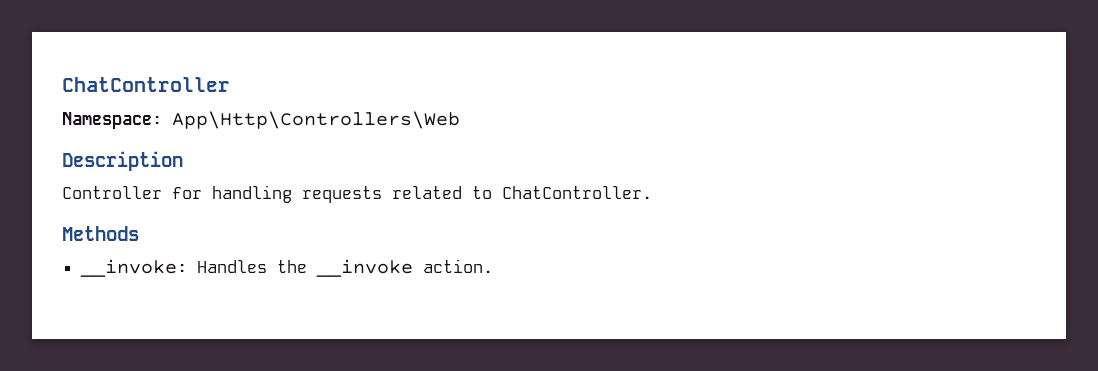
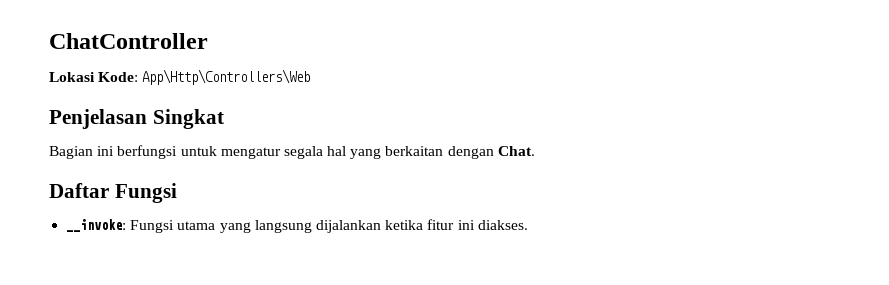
[62,112,162,129] Namespace: -> [49,72,139,82] Lokasi Kode:
[62,151,183,171] [62,185,652,203] [62,226,139,241] [79,259,493,277] Description // Controller for handling requests related to ChatController. // Methods // __invoke: Handles the __invoke action. -> [49,109,224,129] [49,145,535,159] [49,183,177,203] [66,219,528,233] Penjelasan Singkat // Bagian ini berfungsi untuk mengatur segala hal yang berkaitan dengan Chat. // Daftar Fungsi // __invoke: Fungsi utama yang langsung dijalankan ketika fitur ini diakses.

